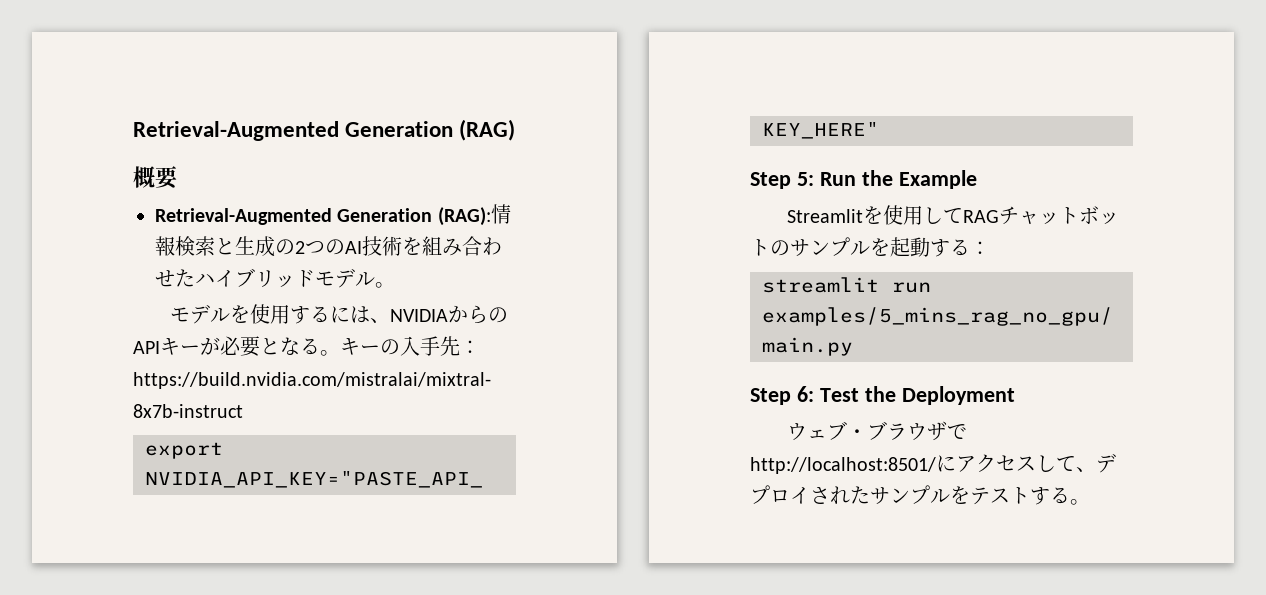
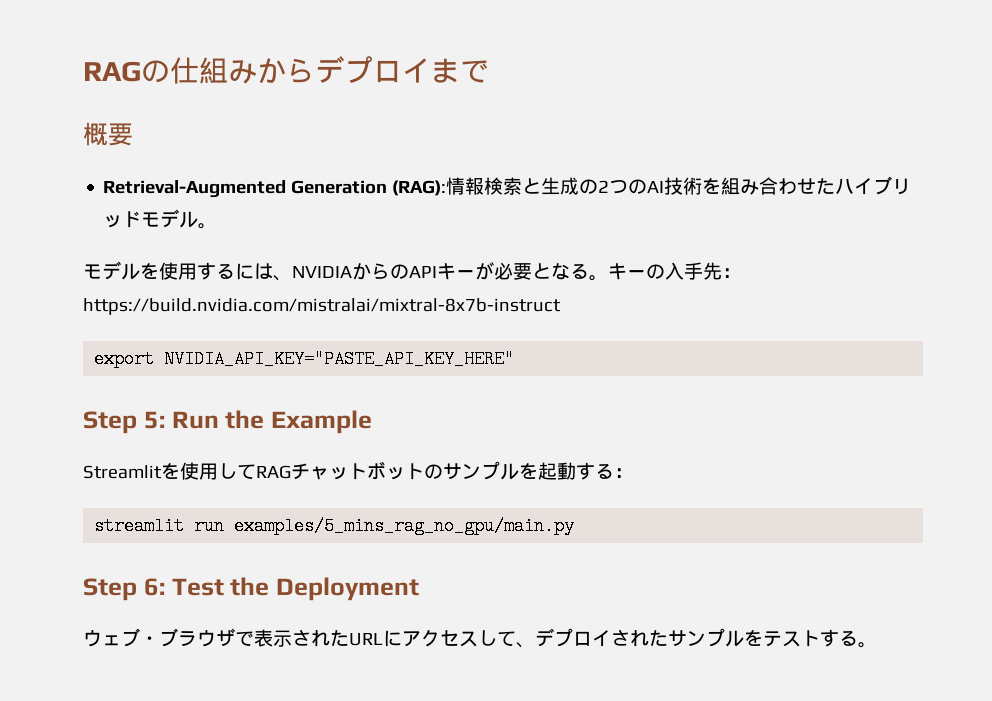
[133,119,516,141] Retrieval-Augmented Generation (RAG) -> [83,56,489,84] RAGの仕組みからデプロイまで
[750,457,936,474] http://localhost:8501/ -> [254,629,383,647] 表示されたURL

